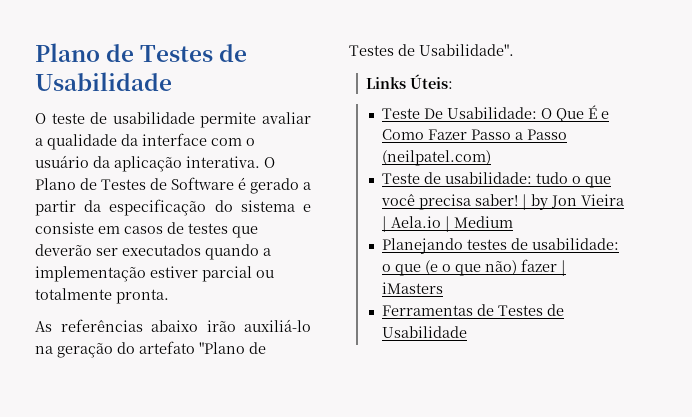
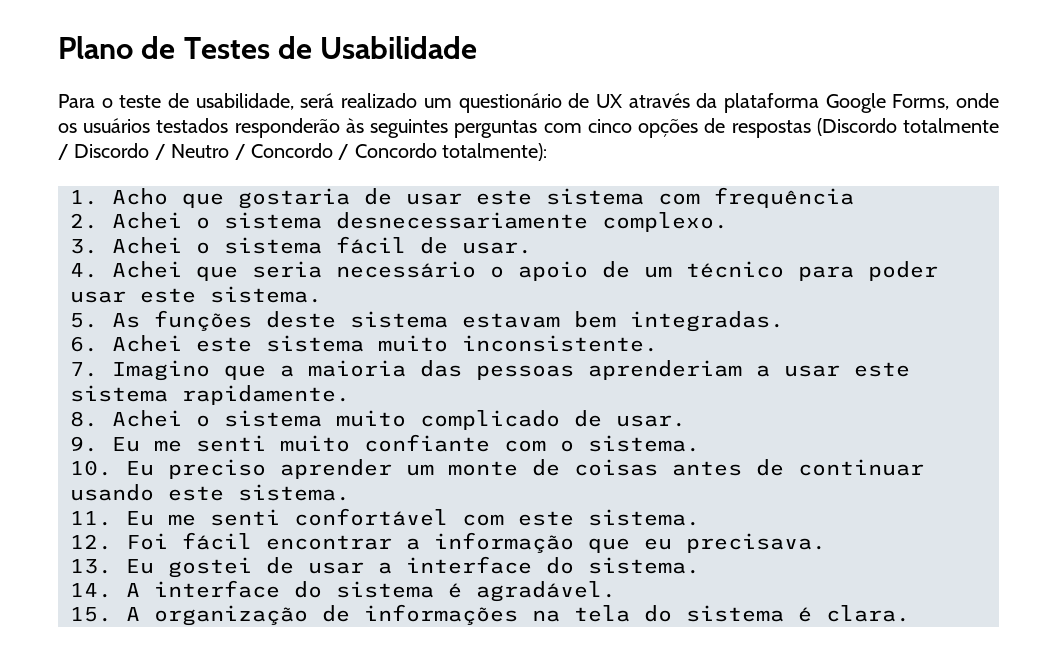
[35,112,311,128] [35,133,255,150] [35,155,275,172] [35,177,311,194] [35,199,311,216] [35,222,258,238] [35,244,271,260] [35,266,274,282] [35,288,169,304] [35,319,311,332] [35,341,266,358] [349,44,514,56] [365,74,453,89] [381,105,609,122] [381,129,567,140] [381,150,491,166] [381,172,611,188] [380,194,624,210] [381,216,513,232] [381,238,619,254] [381,259,566,276] [381,282,443,294] [381,304,564,316] [381,326,467,338] O teste de usabilidade permite avaliar a qualidade da interface com o usuário da aplicação interativa. O Plano de Testes de Software é gerado a partir da especificação do sistema e consiste em casos de testes que deverão ser executados quando a implementação estiver parcial ou totalmente pronta. // As referências abaixo irão auxiliá-lo na geração do artefato "Plano de Testes de Usabilidade". // Links Úteis: // Teste De Usabilidade: O Que É e Como Fazer Passo a Passo (neilpatel.com) // Teste de usabilidade: tudo o que você precisa saber! | by Jon Vieira | Aela.io | Medium // Planejando testes de usabilidade: o que (e o que não) fazer | iMasters // Ferramentas de Testes de Usabilidade -> [58,93,999,113] [58,118,1000,138] [58,143,548,161] [70,187,854,209] [70,212,728,232] [70,236,532,254] [70,261,938,281] [70,286,322,303] [70,310,784,332] [70,335,658,352] [70,360,910,381] [70,385,350,405] [70,410,686,430] [70,434,700,452] [70,459,924,479] [70,484,350,501] [70,508,700,526] [70,532,826,553] [70,556,700,578] [70,580,616,602] [70,604,910,626] Para o teste de usabilidade, será realizado um questionário de UX através da plataforma Google Forms, onde os usuários testados responderão às seguintes perguntas com cinco opções de respostas (Discordo totalmente / Discordo / Neutro / Concordo / Concordo totalmente): // 1. Acho que gostaria de usar este sistema com frequência // 2. Achei o sistema desnecessariamente complexo. // 3. Achei o sistema fácil de usar. // 4. Achei que seria necessário o apoio de um técnico para poder usar este sistema. // 5. As funções deste sistema estavam bem integradas. // 6. Achei este sistema muito inconsistente. // 7. Imagino que a maioria das pessoas aprenderiam a usar este sistema rapidamente. // 8. Achei o sistema muito complicado de usar. // 9. Eu me senti muito confiante com o sistema. // 10. Eu preciso aprender um monte de coisas antes de continuar usando este sistema. // 11. Eu me senti confortável com este sistema. // 12. Foi fácil encontrar a informação que eu precisava. // 13. Eu gostei de usar a interface do sistema. // 14. A interface do sistema é agradável. // 15. A organização de informações na tela do sistema é clara.

